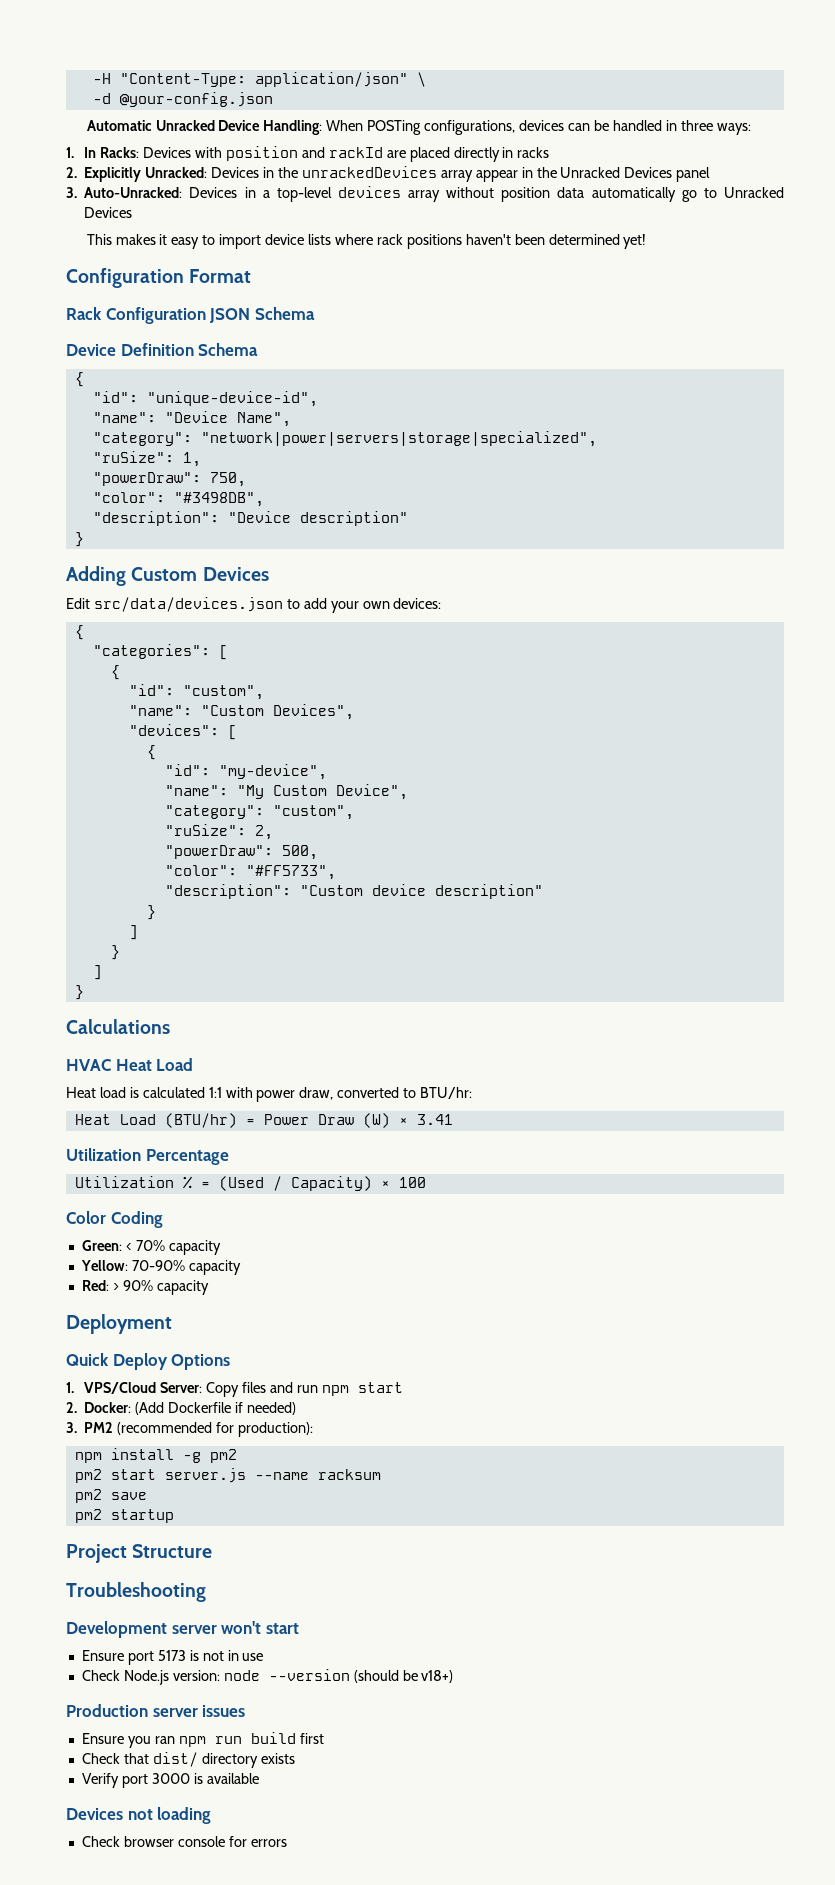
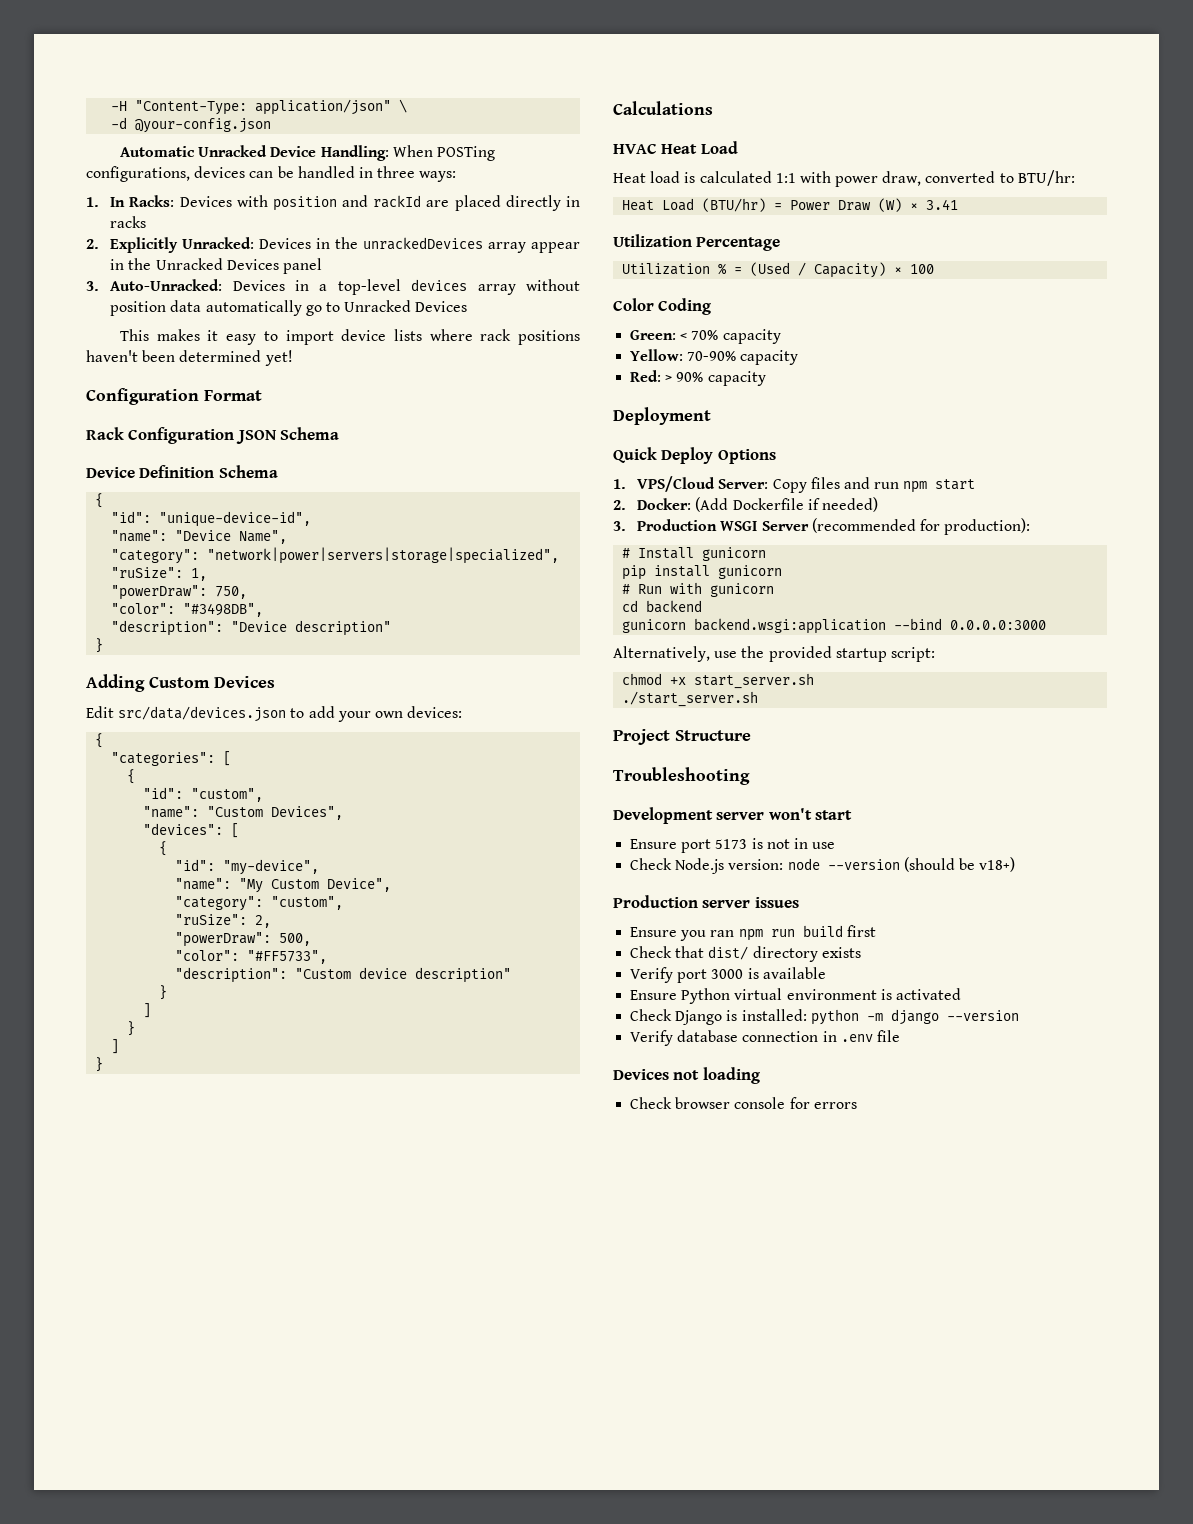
[84,1422,114,1433] PM2 -> [637,519,809,531] Production WSGI Server
[74,1448,237,1463] [74,1468,381,1483] [74,1489,147,1503] [74,1509,174,1523] npm install -g pm2 // pm2 start server.js --name racksum // pm2 save // pm2 startup -> [622,547,767,561] [622,565,783,580] [622,582,775,597] [622,600,703,613] [622,618,1047,634] [613,646,935,662] [622,673,815,689] [622,691,759,707] # Install gunicorn // pip install gunicorn // # Run with gunicorn // cd backend // gunicorn backend.wsgi:application --bind 0.0.0.0:3000 // Alternatively, use the provided startup script: // chmod +x start_server.sh // ./start_server.sh
(259, 1778) none -> [630,988,961,1004] [630,1009,1019,1025] [630,1030,900,1046] // Ensure Python virtual environment is activated // Check Django is installed: python -m django --version // Verify database connection in .env file

